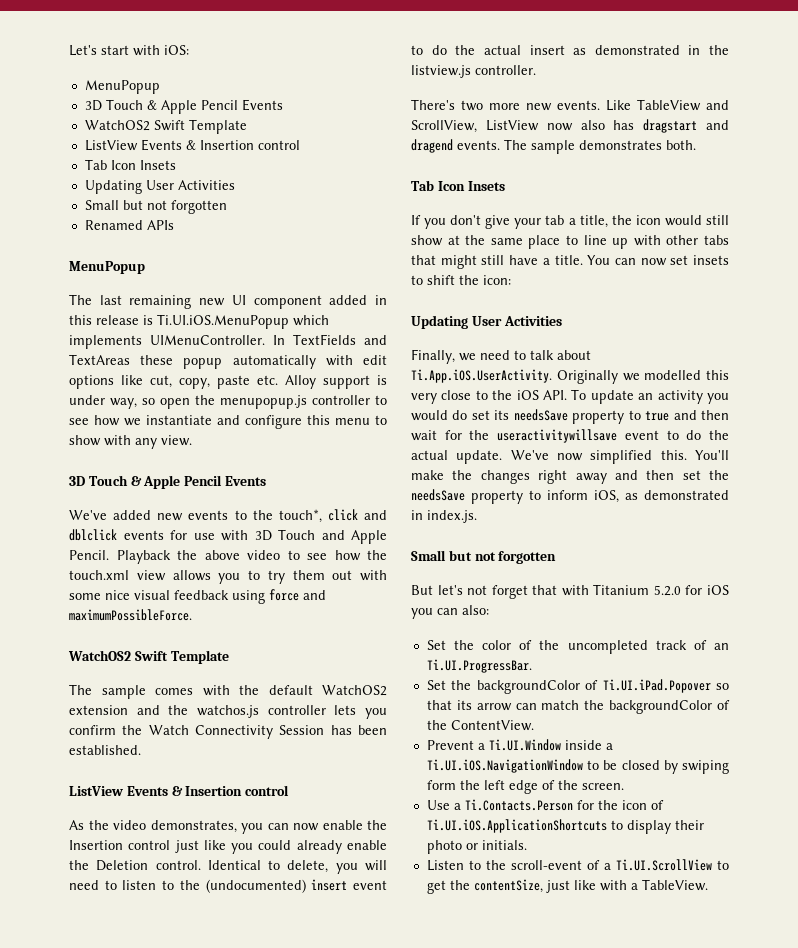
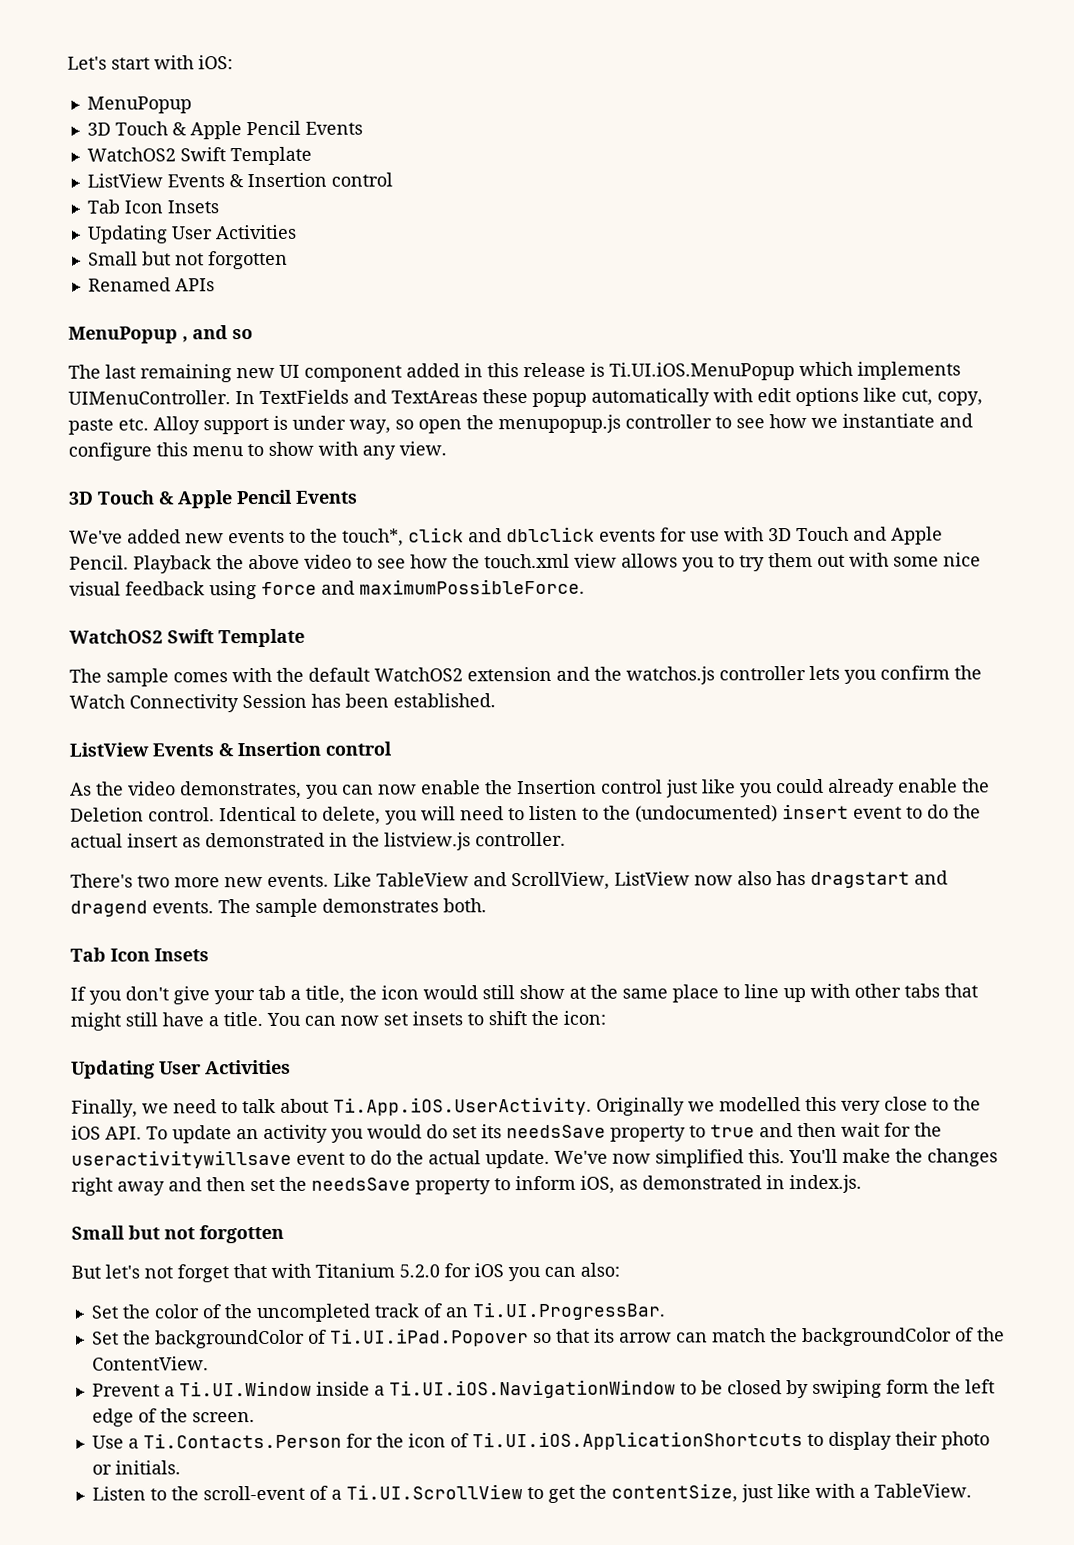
(145, 267) none -> [182,325,253,343] , and so

